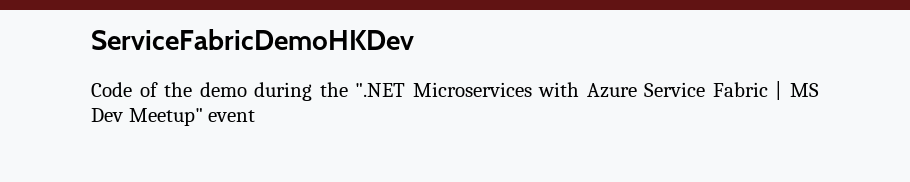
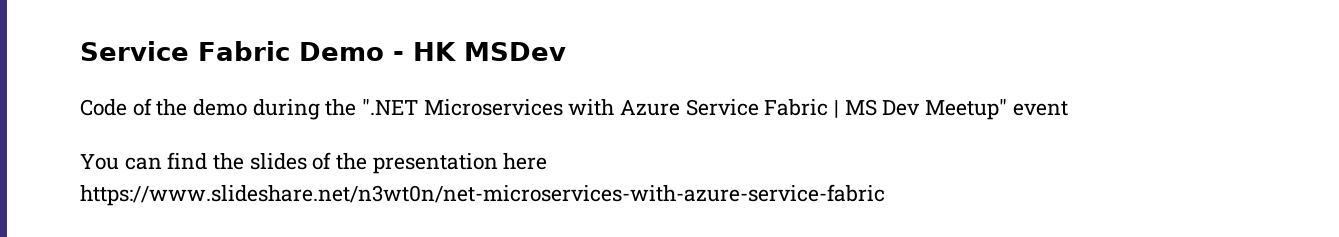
[91,29,414,50] ServiceFabricDemoHKDev -> [80,41,566,61] Service Fabric Demo - HK MSDev
(256, 116) none -> [80,152,548,174] [80,184,885,206] // You can find the slides of the presentation here https://www.slideshare.net/n3wt0n/net-microservices-with-azure-service-fabric

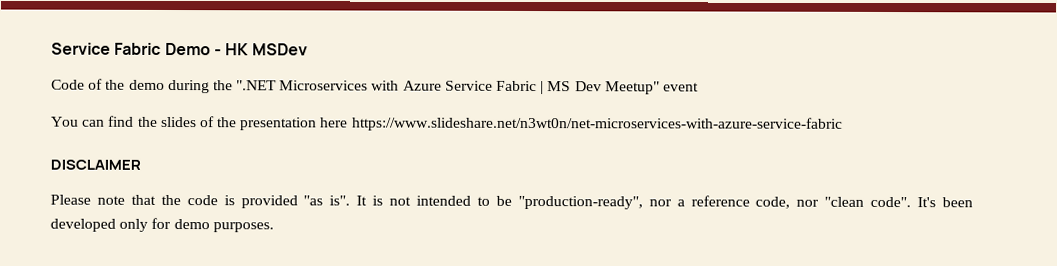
(885, 195) none -> [50,159,141,170] [50,194,973,210] [50,217,274,233] // DISCLAIMER // Please note that the code is provided "as is". It is not intended to be "production-ready", nor a reference code, nor "clean code". It's been developed only for demo purposes.

